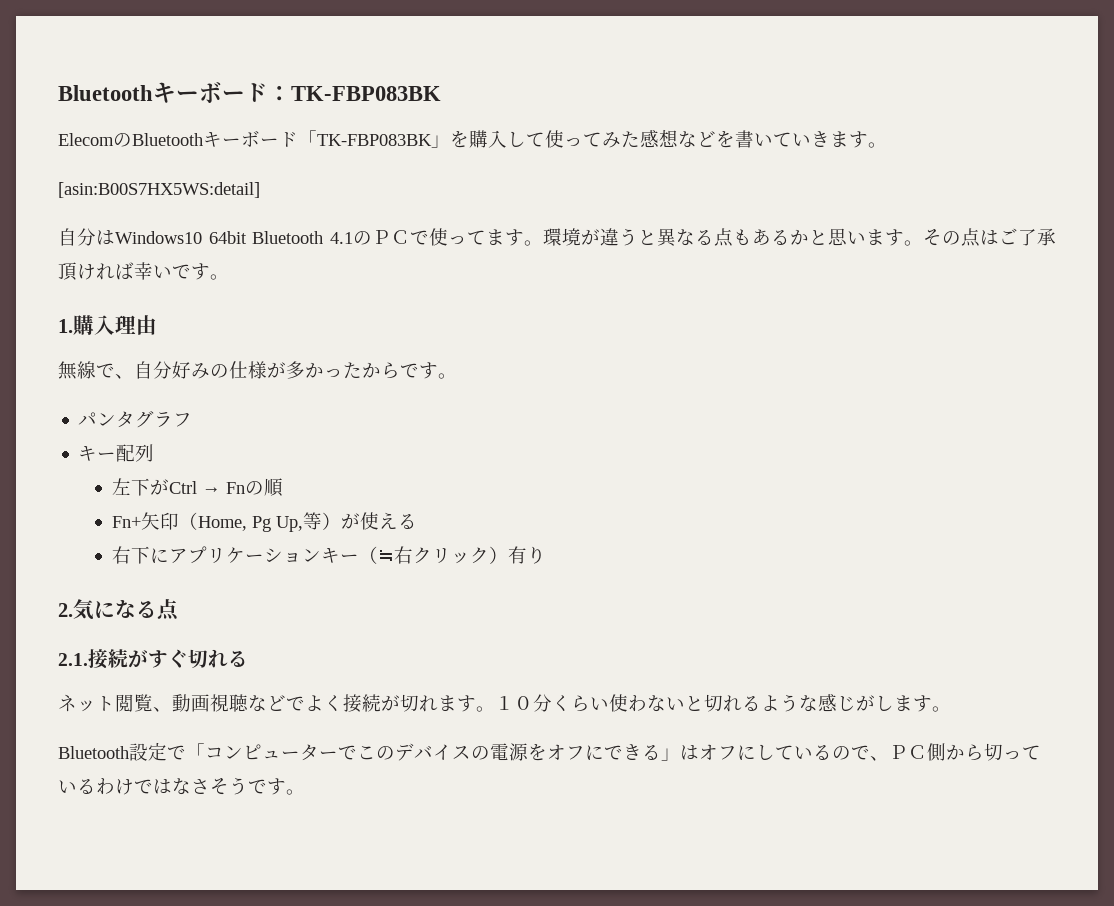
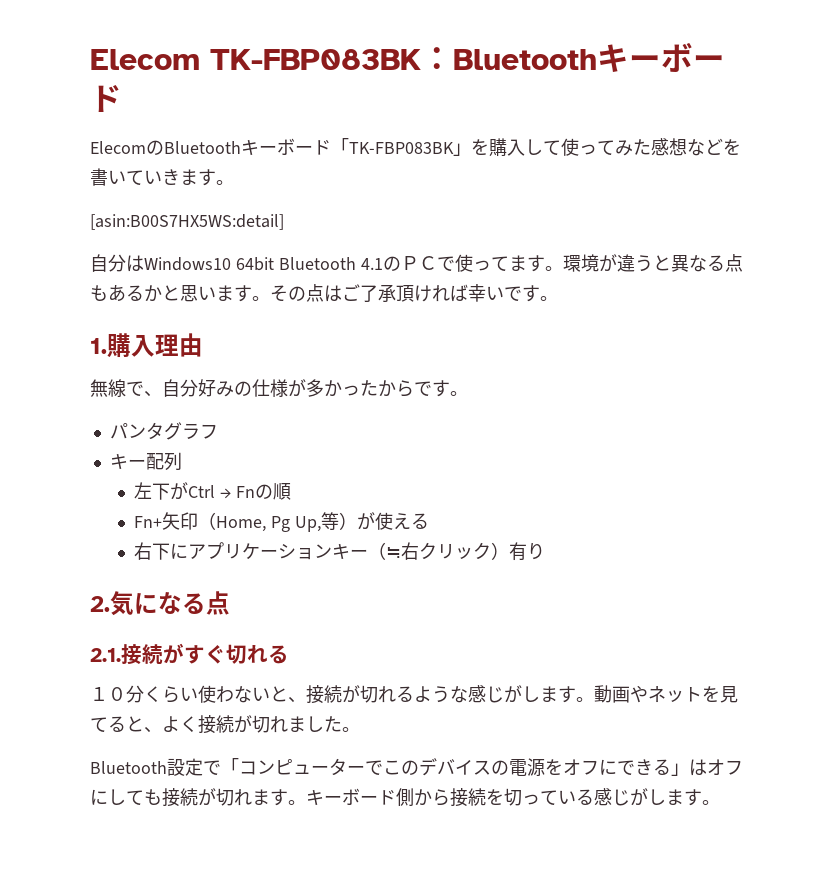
[58,82,441,103] Bluetoothキーボード：TK-FBP083BK -> [90,42,725,72] [90,85,122,112] Elecom TK-FBP083BK：Bluetoothキーボード
[58,694,495,713] ネット閲覧、動画視聴などでよく接続が切れます。 -> (289, 654) none
(704, 703) none -> [288,685,360,704] 、接続が
(951, 709) none -> [594,685,738,703] [90,715,360,734] 動画やネットを見てると、よく接続が切れました。
[794,743,1041,761] [58,777,267,795] いるので、ＰＣ側から切っているわけではなさそうで -> [144,788,684,807] も接続が切れます。キーボード側から接続を切っている感じがしま

